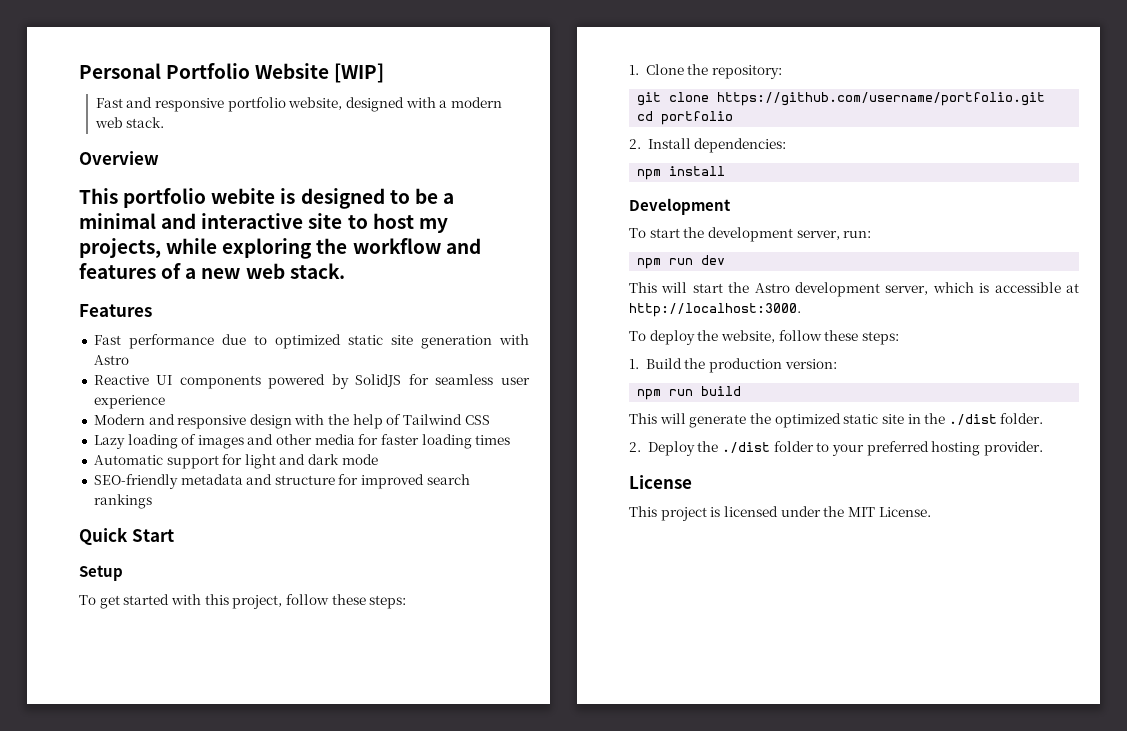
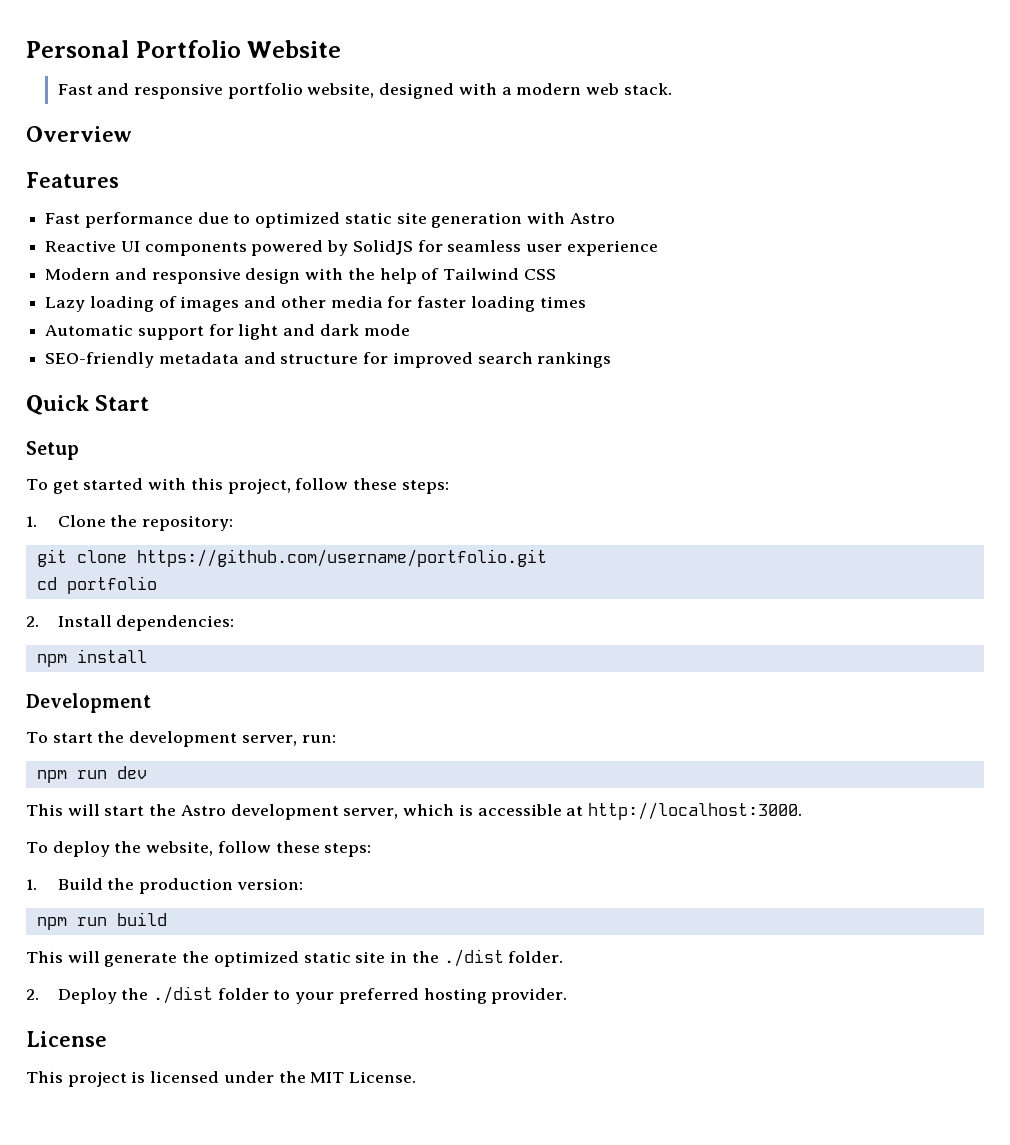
[334,63,385,83] [WIP] -> (342, 49) none
[79,188,454,209] [79,213,448,233] [79,238,481,259] [79,263,345,279] // This portfolio webite is designed to be a minimal and interactive site to host my projects, while exploring the workflow and features of a new web stack. -> (132, 134) none

